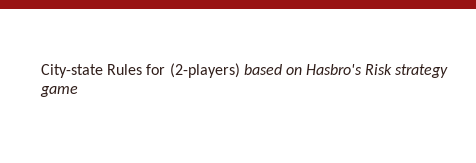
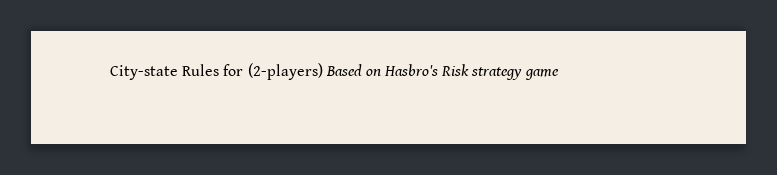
[243,64,282,75] based -> [325,64,362,76] Based

